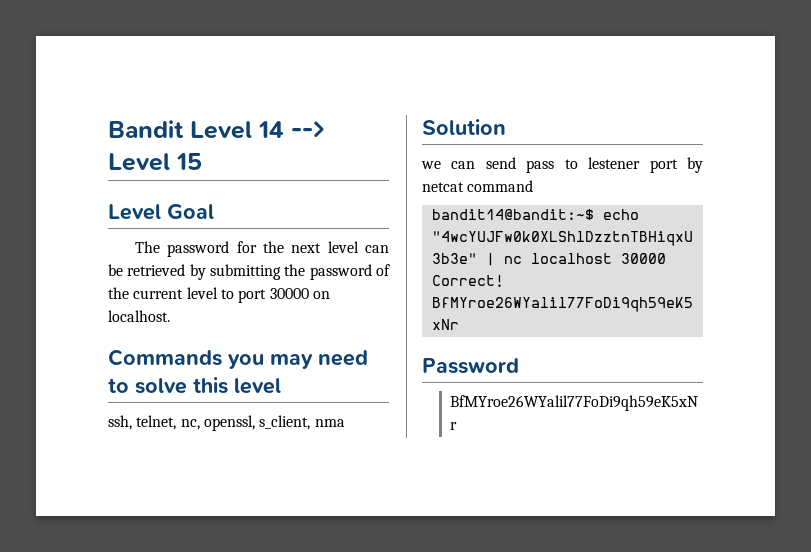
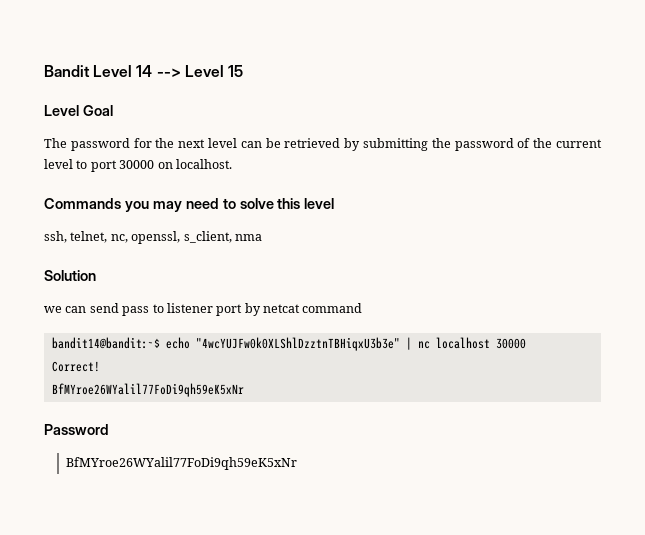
[588,157,641,169] lestener -> [166,303,213,313] listener

